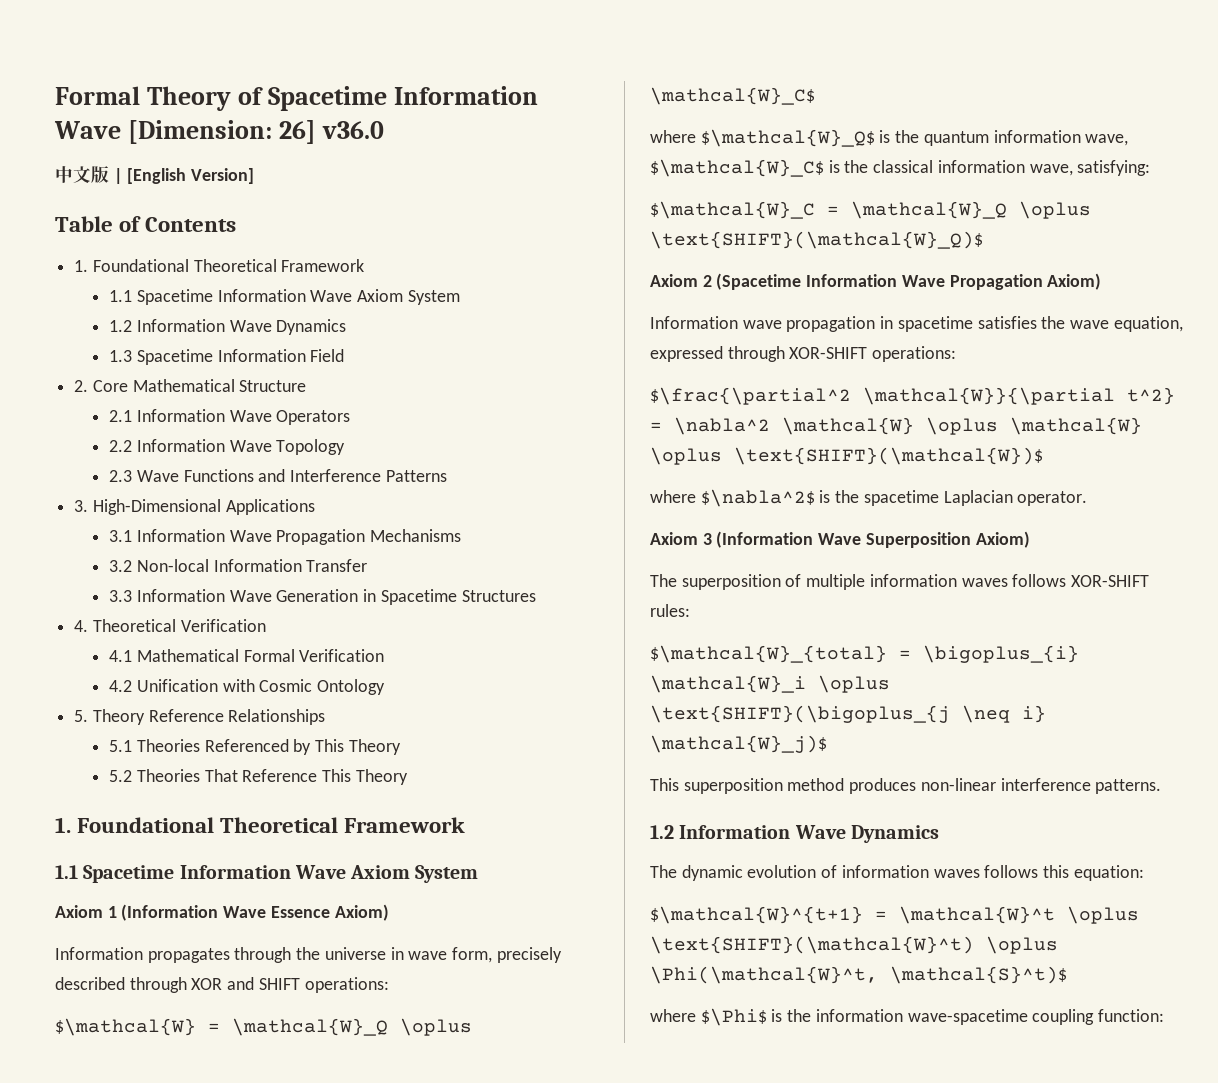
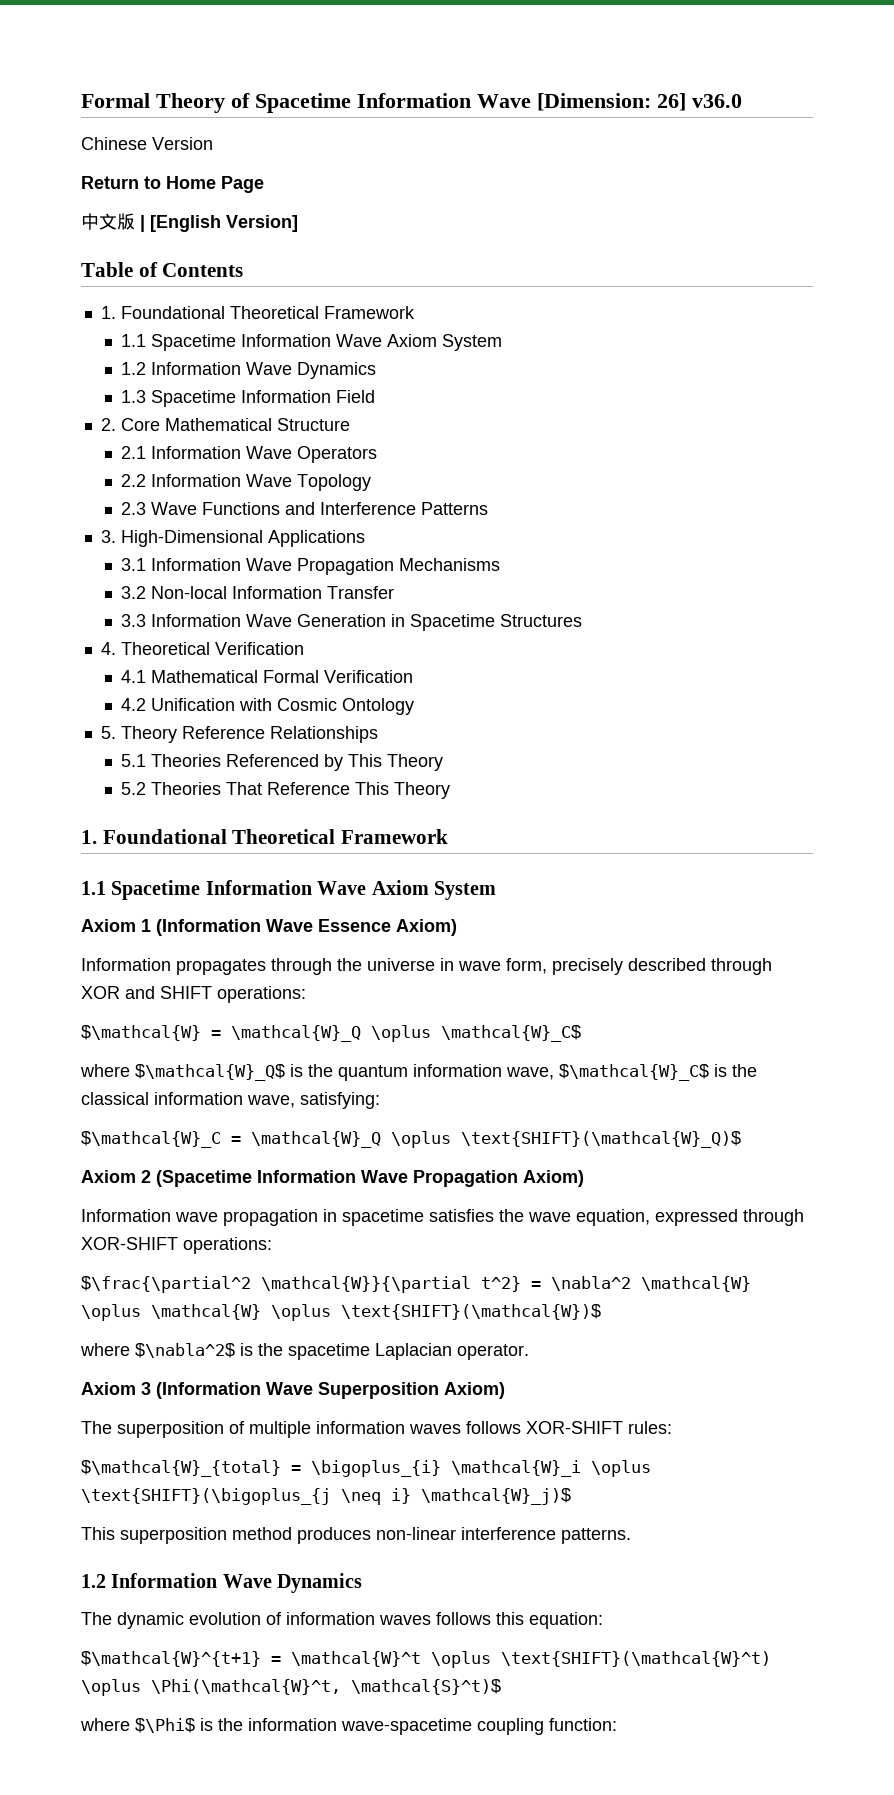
(385, 130) none -> [81,137,213,150] [81,176,264,193] // Chinese Version // Return to Home Page

